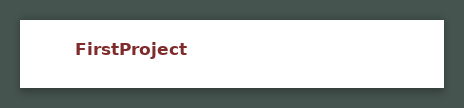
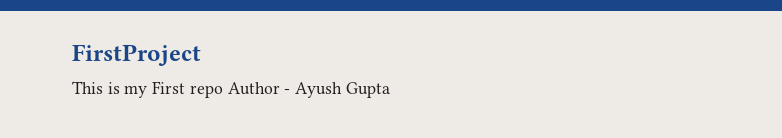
(187, 50) none -> [72,81,390,98] // This is my First repo Author - Ayush Gupta

